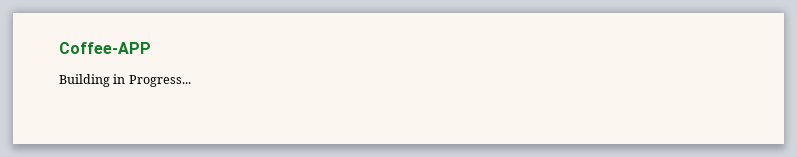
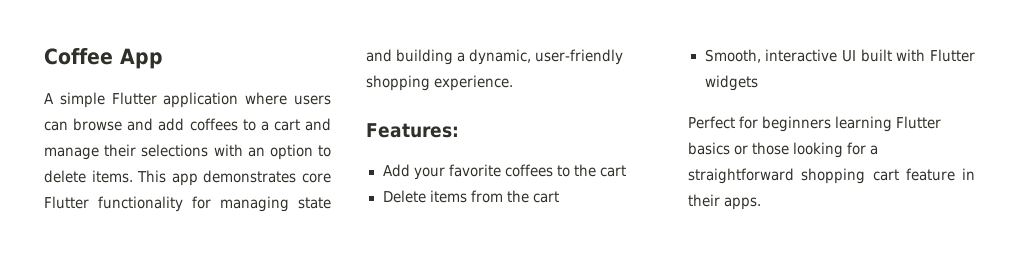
[59,42,151,54] [59,74,191,87] Coffee-APP // Building in Progress... -> [44,48,163,69] [44,92,331,108] [44,118,331,131] [44,144,331,160] [44,170,331,186] [44,196,331,212] [366,49,624,65] [366,75,514,91] [366,123,459,138] [382,164,626,180] [382,190,559,203] [704,49,975,63] [704,75,758,91] [688,116,942,132] [688,142,879,158] [688,168,975,184] [688,194,762,210] Coffee App // A simple Flutter application where users can browse and add coffees to a cart and manage their selections with an option to delete items. This app demonstrates core Flutter functionality for managing state and building a dynamic, user-friendly shopping experience. // Features: // Add your favorite coffees to the cart // Delete items from the cart // Smooth, interactive UI built with Flutter widgets // Perfect for beginners learning Flutter basics or those looking for a straightforward shopping cart feature in their apps.

